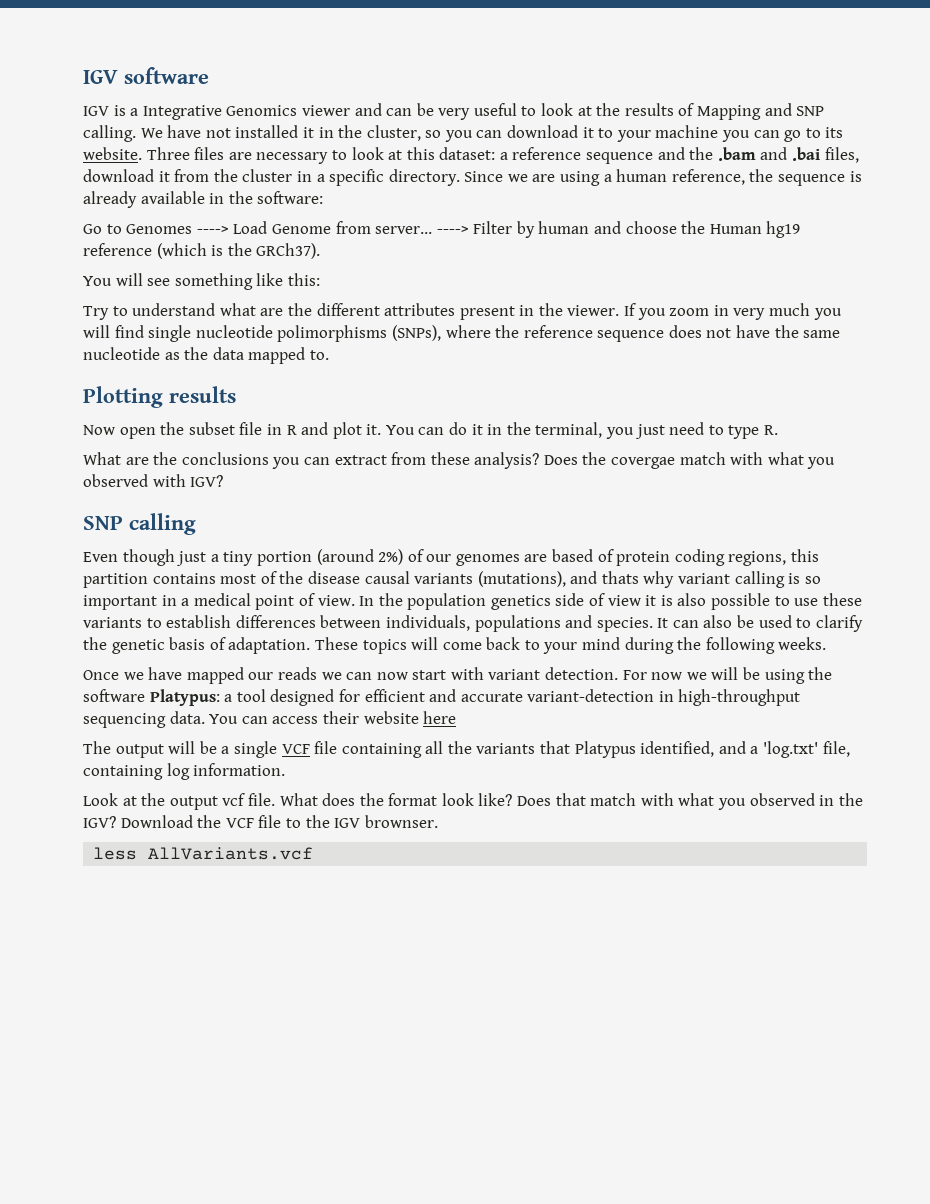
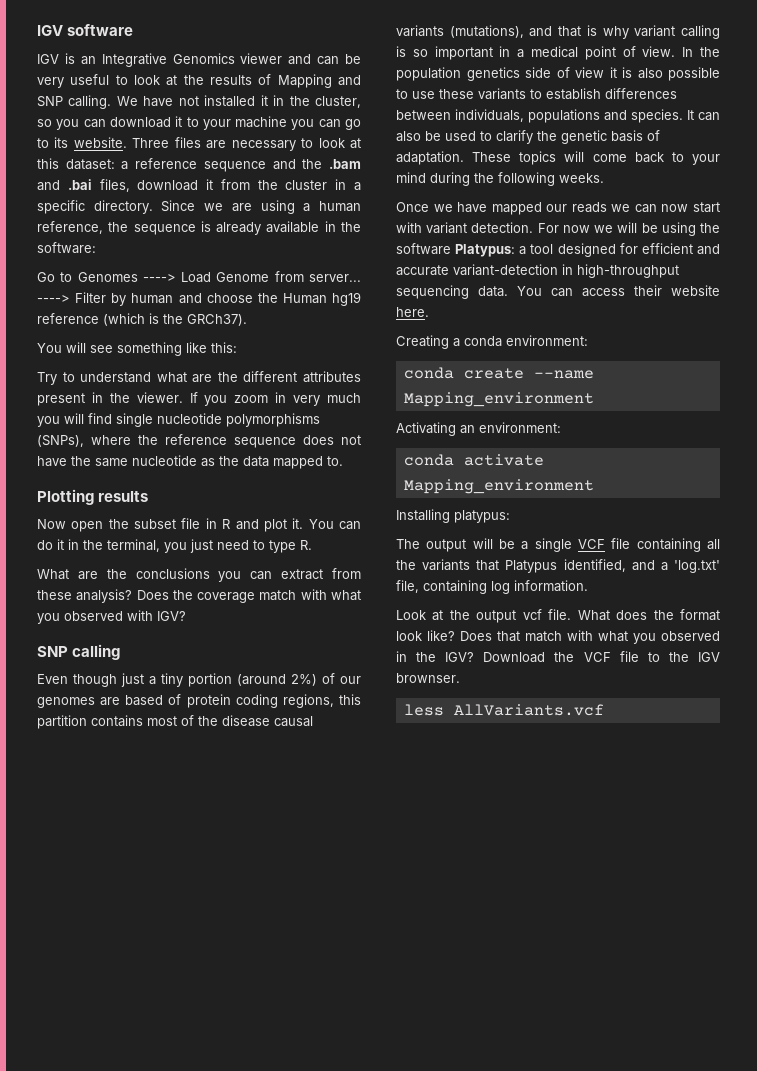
[130,108,139,116] a -> [80,56,96,65] an
[277,325,388,342] polimorphisms -> [226,413,320,427] polymorphisms
[611,457,676,469] covergae -> [197,592,256,603] coverage
[601,571,639,584] thats -> [558,25,597,37] that is
[423,711,457,724] here -> [396,307,429,317] [396,335,588,349] [403,367,594,379] [403,392,594,407] [396,422,561,436] [403,454,544,466] [403,479,594,494] [396,509,510,523] here. // Creating a conda environment: // conda create --name Mapping_environment // Activating an environment: // conda activate Mapping_environment // Installing platypus:

